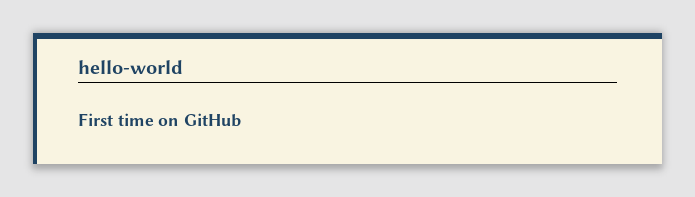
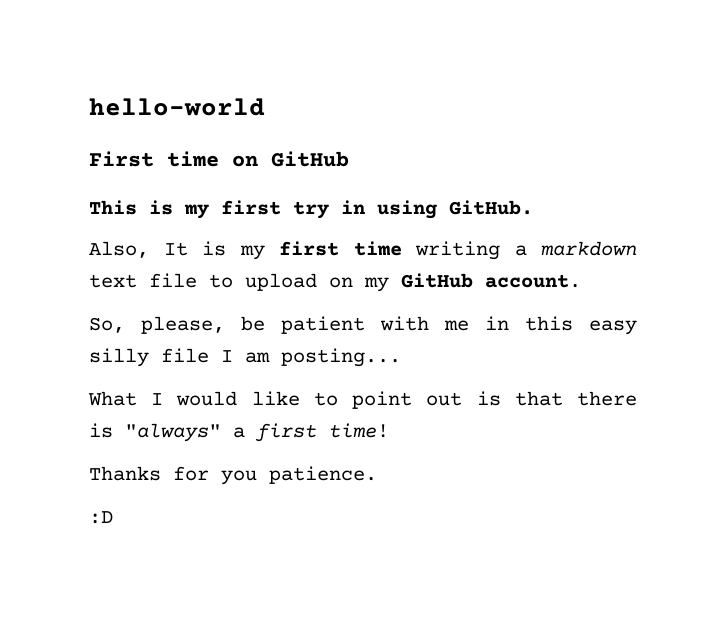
(242, 120) none -> [89,200,533,219] [89,241,637,260] [89,273,581,292] [89,316,637,335] [89,348,401,367] [88,391,637,409] [89,423,389,442] [89,466,377,485] [89,511,113,524] // This is my first try in using GitHub. // Also, It is my first time writing a markdown text file to upload on my GitHub account. // So, please, be patient with me in this easy silly file I am posting... // What I would like to point out is that there is "always" a first time! // Thanks for you patience. // :D

